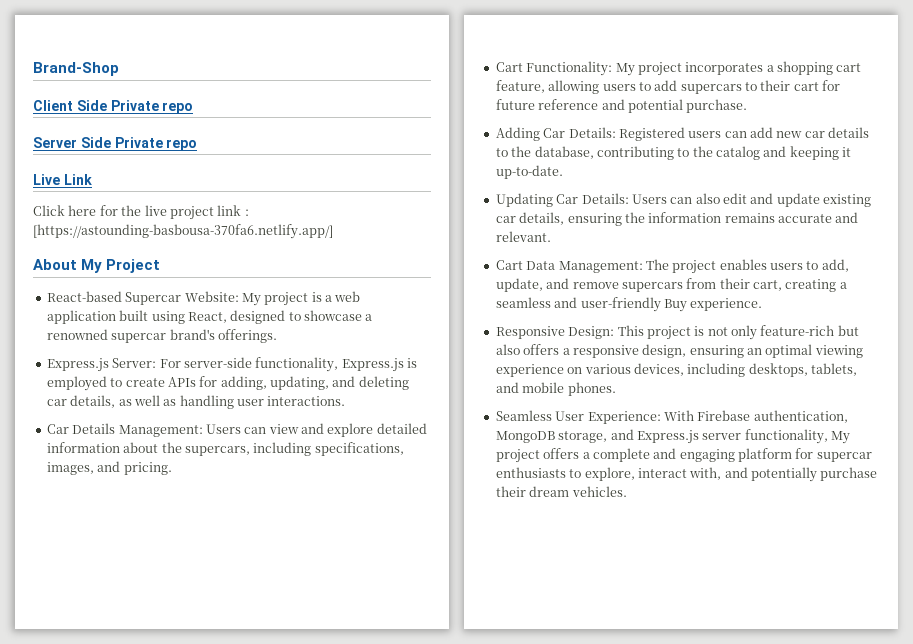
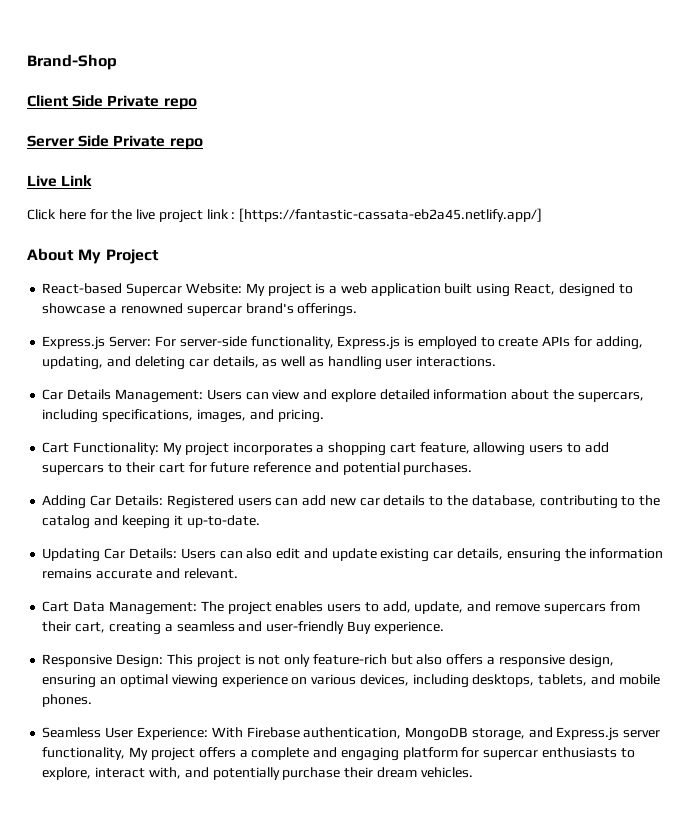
[33,224,333,239] [https://astounding-basbousa-370fa6.netlify.app/] -> [239,208,543,222] [https://fantastic-cassata-eb2a45.netlify.app/]
[686,99,748,113] purchase. -> [403,462,473,475] purchases.

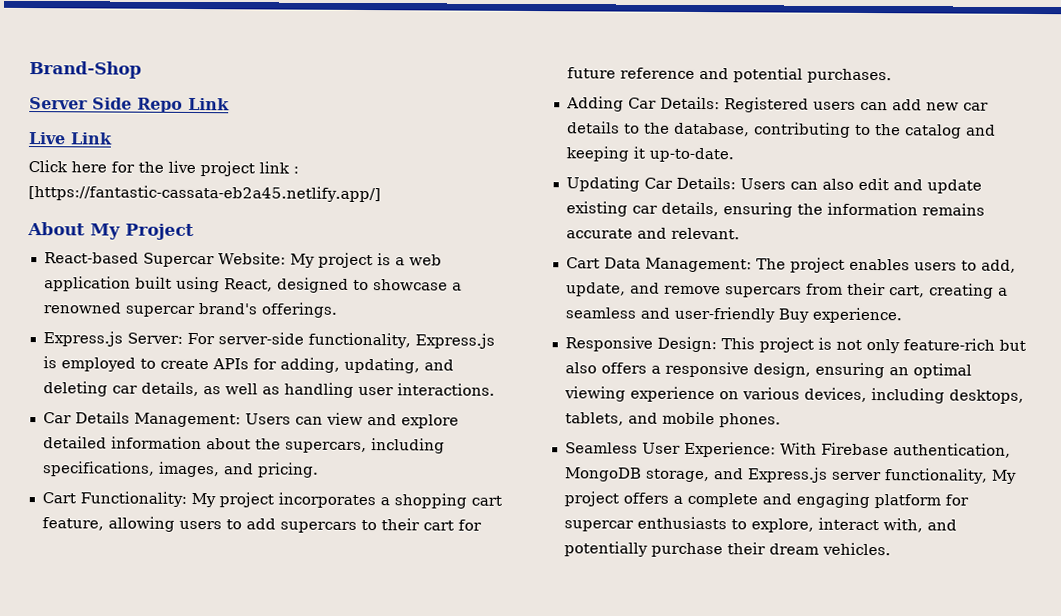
[27,95,197,110] // Client Side Private repo -> (142, 70) none
[113,135,203,150] Private repo -> [137,97,230,113] Repo Link

